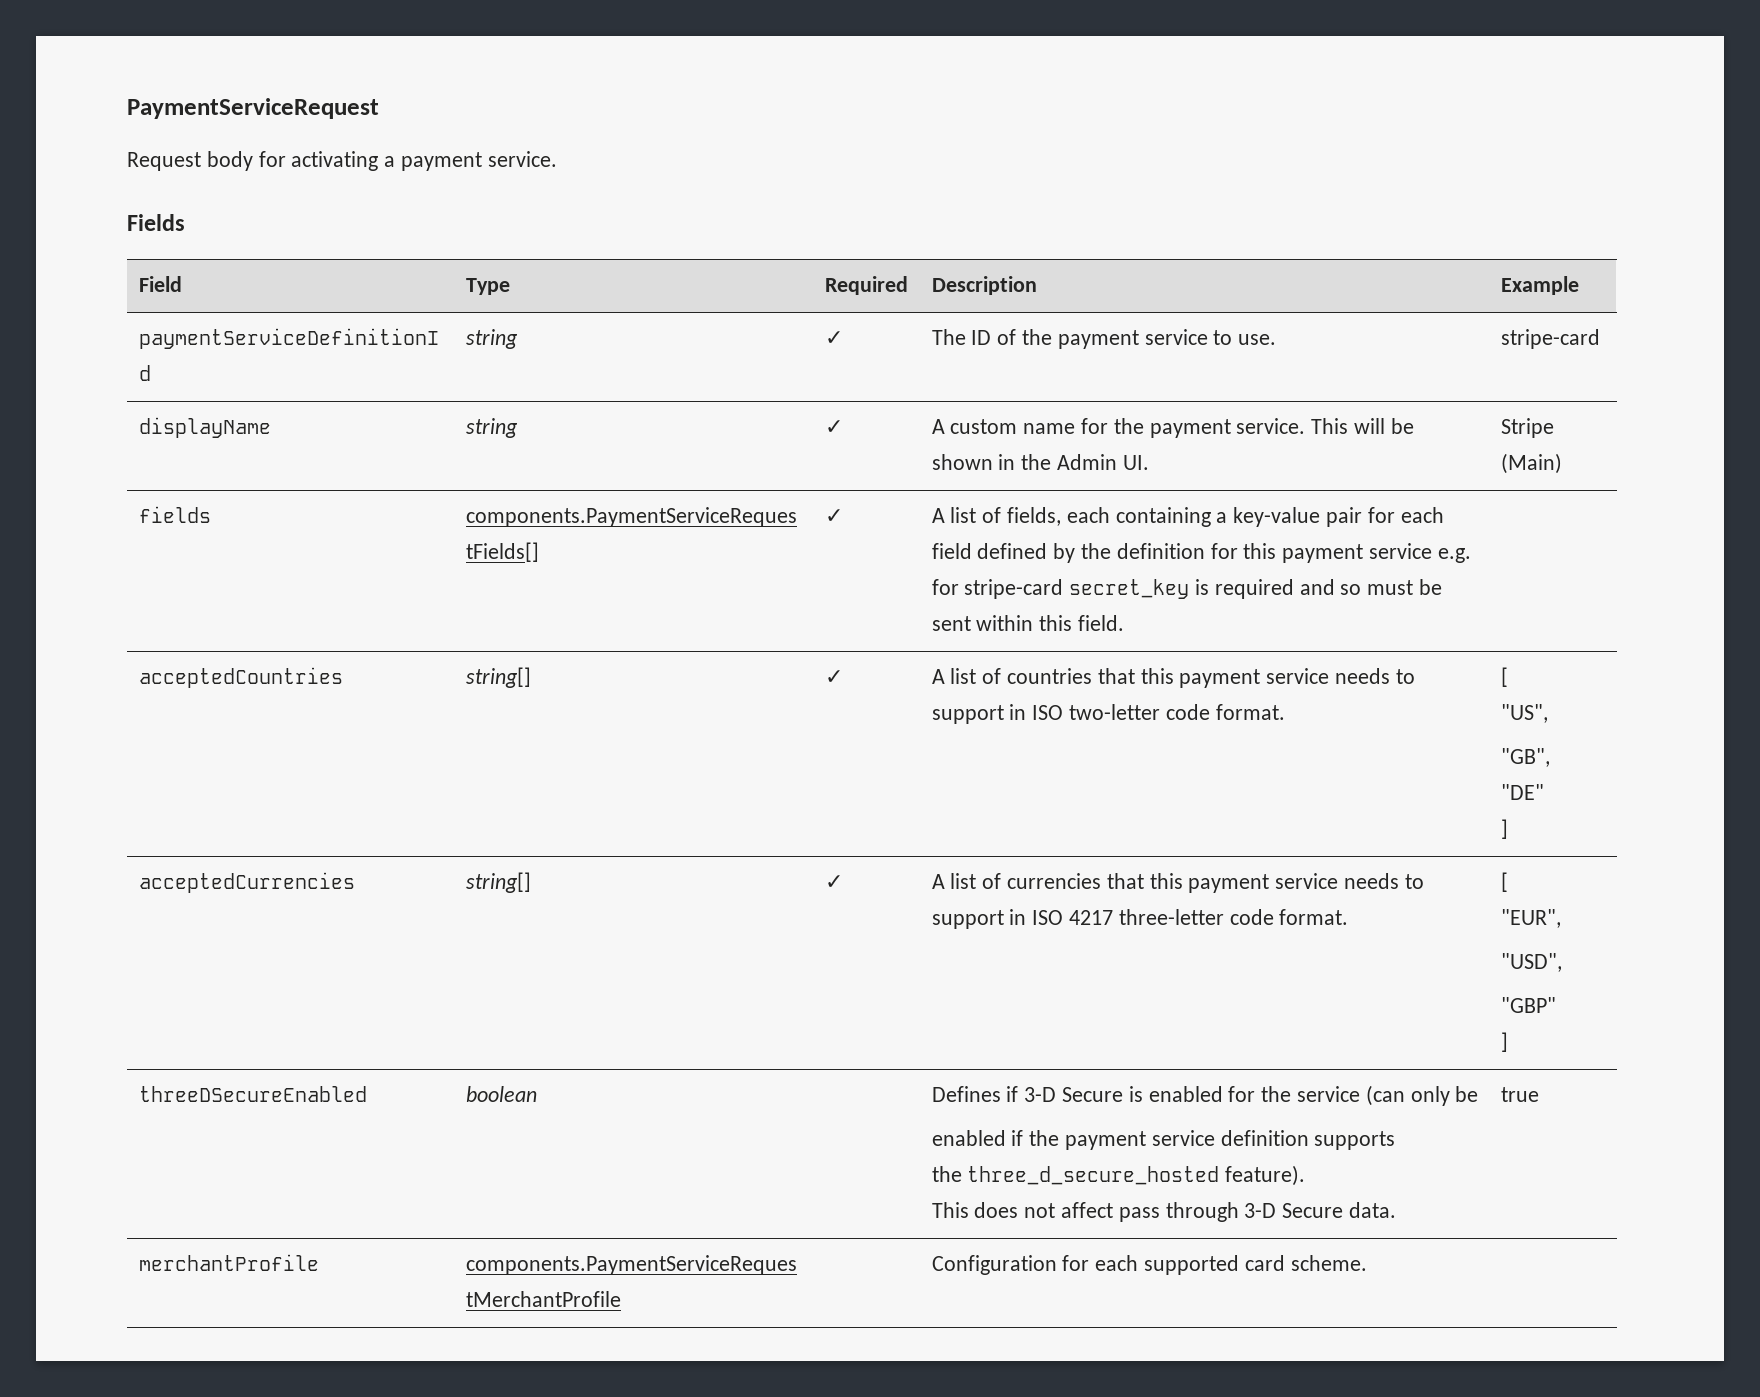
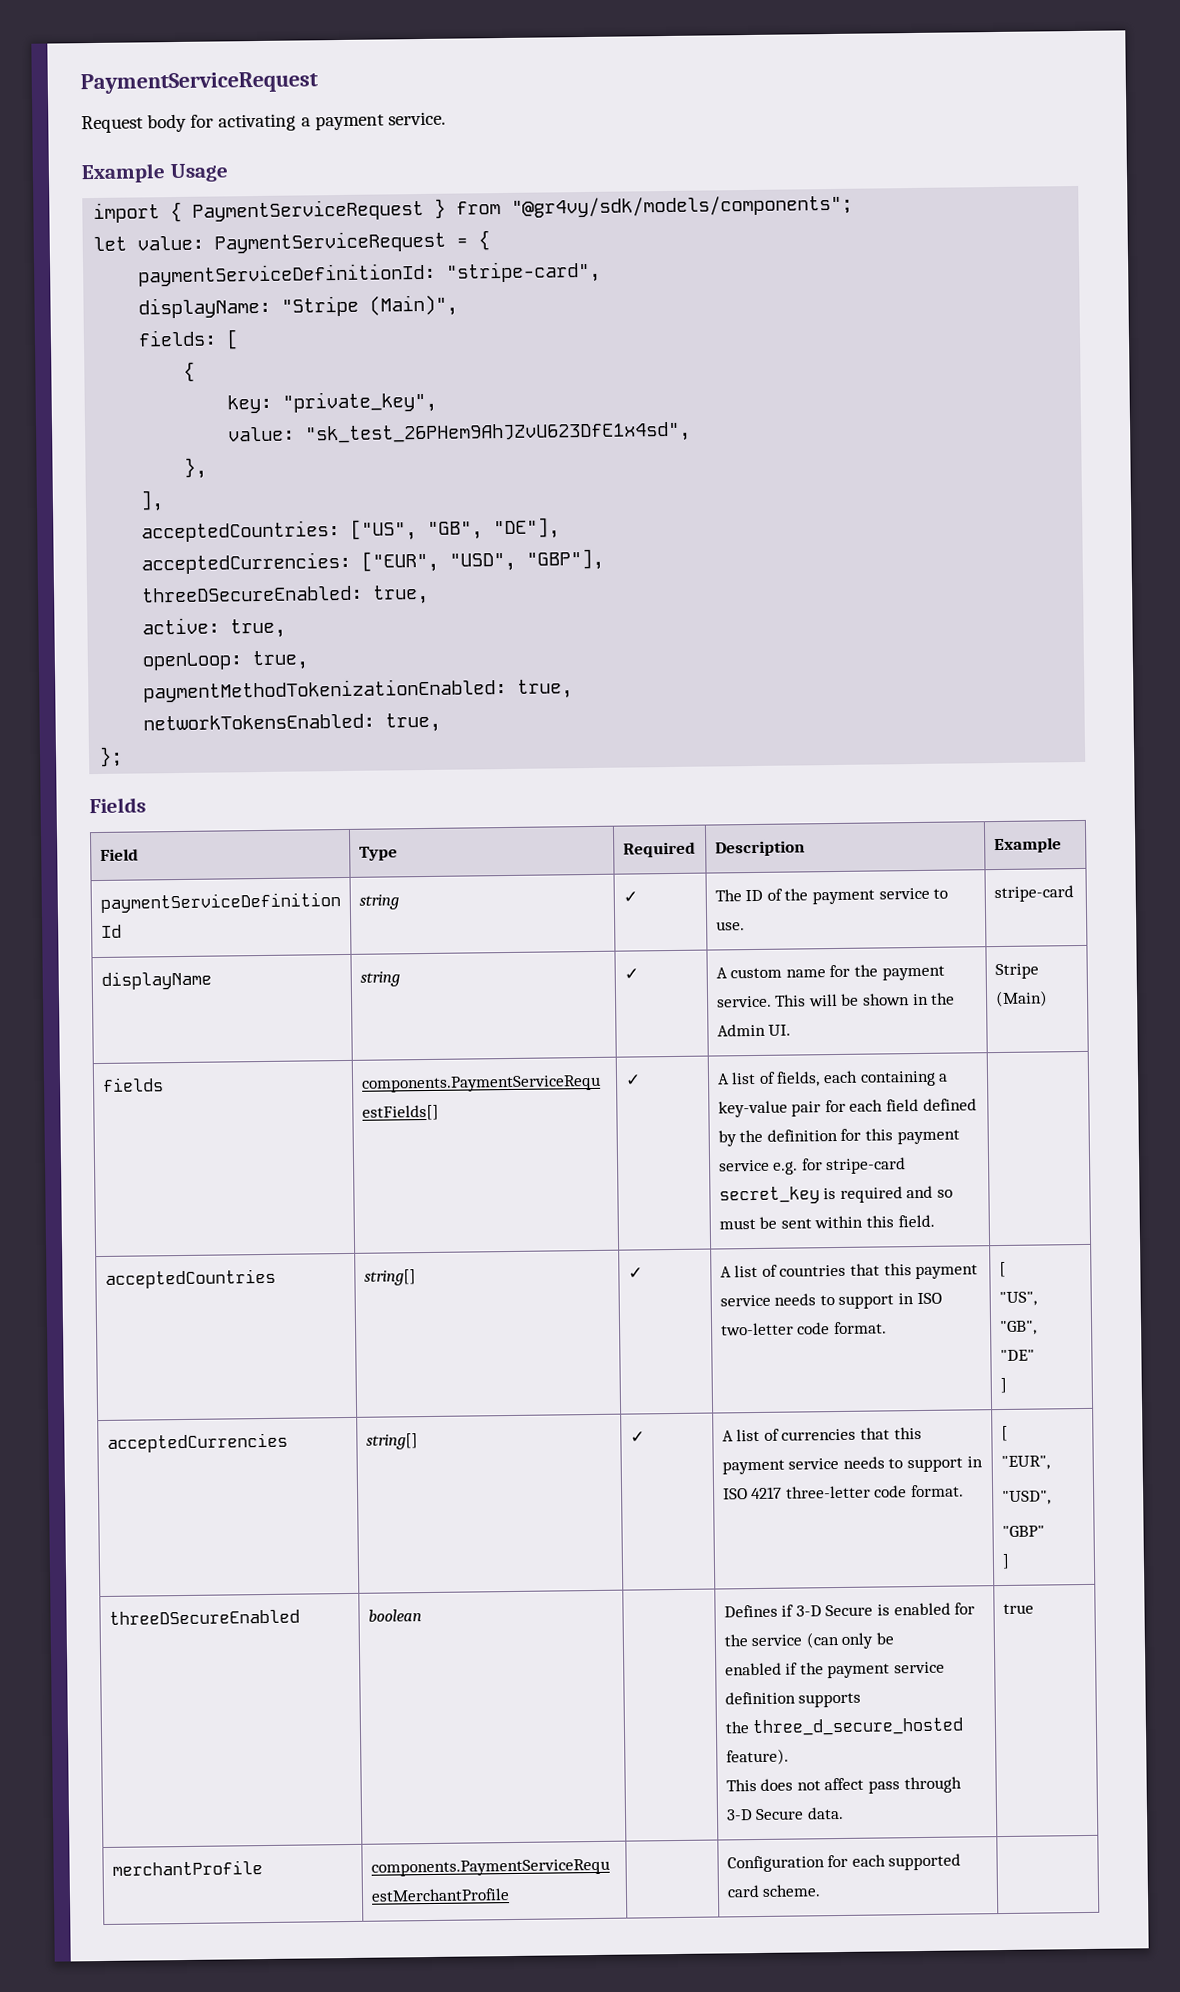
(557, 159) none -> [81,163,229,184] [93,194,854,224] [93,230,491,254] [138,260,602,287] [138,294,459,319] [138,329,240,350] [183,361,196,382] [227,390,438,414] [228,421,692,446] [184,457,208,479] [140,490,165,512] [141,517,561,543] [141,548,605,575] [141,584,430,605] [142,617,287,639] [142,650,309,671] [143,677,574,703] [143,712,442,733] [99,746,124,767] // Example Usage // import { PaymentServiceRequest } from "@gr4vy/sdk/models/components"; // let value: PaymentServiceRequest = { // paymentServiceDefinitionId: "stripe-card", // displayName: "Stripe (Main)", // fields: [ // { // key: "private_key", // value: "sk_test_26PHem9AhJZvU623DfE1x4sd", // }, // ], // acceptedCountries: ["US", "GB", "DE"], // acceptedCurrencies: ["EUR", "USD", "GBP"], // threeDSecureEnabled: true, // active: true, // openLoop: true, // paymentMethodTokenizationEnabled: true, // networkTokensEnabled: true, // };

